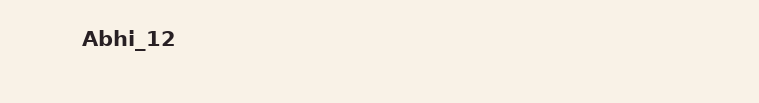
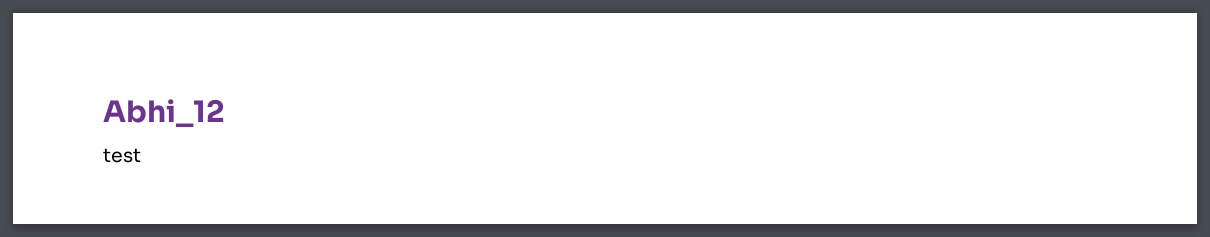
(176, 40) none -> [103,148,141,163] // test

